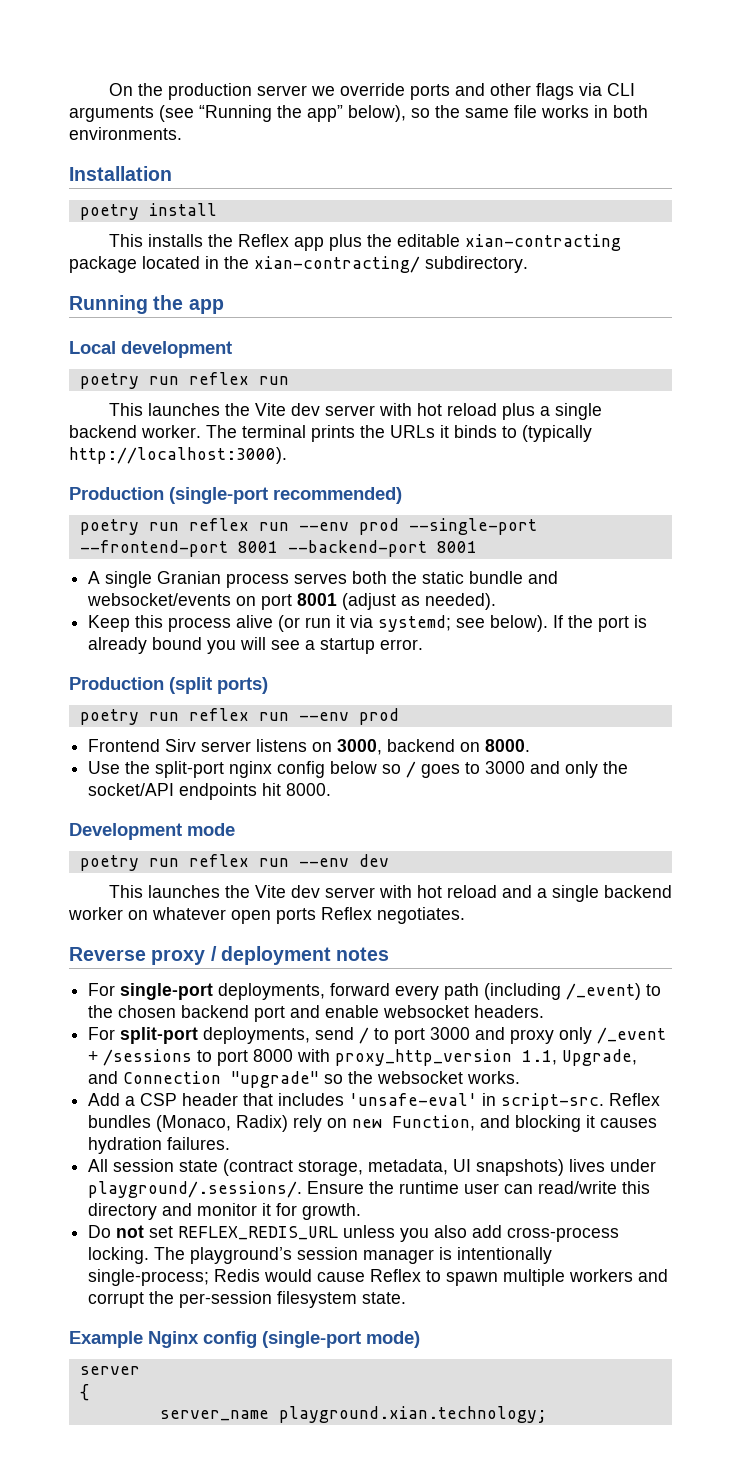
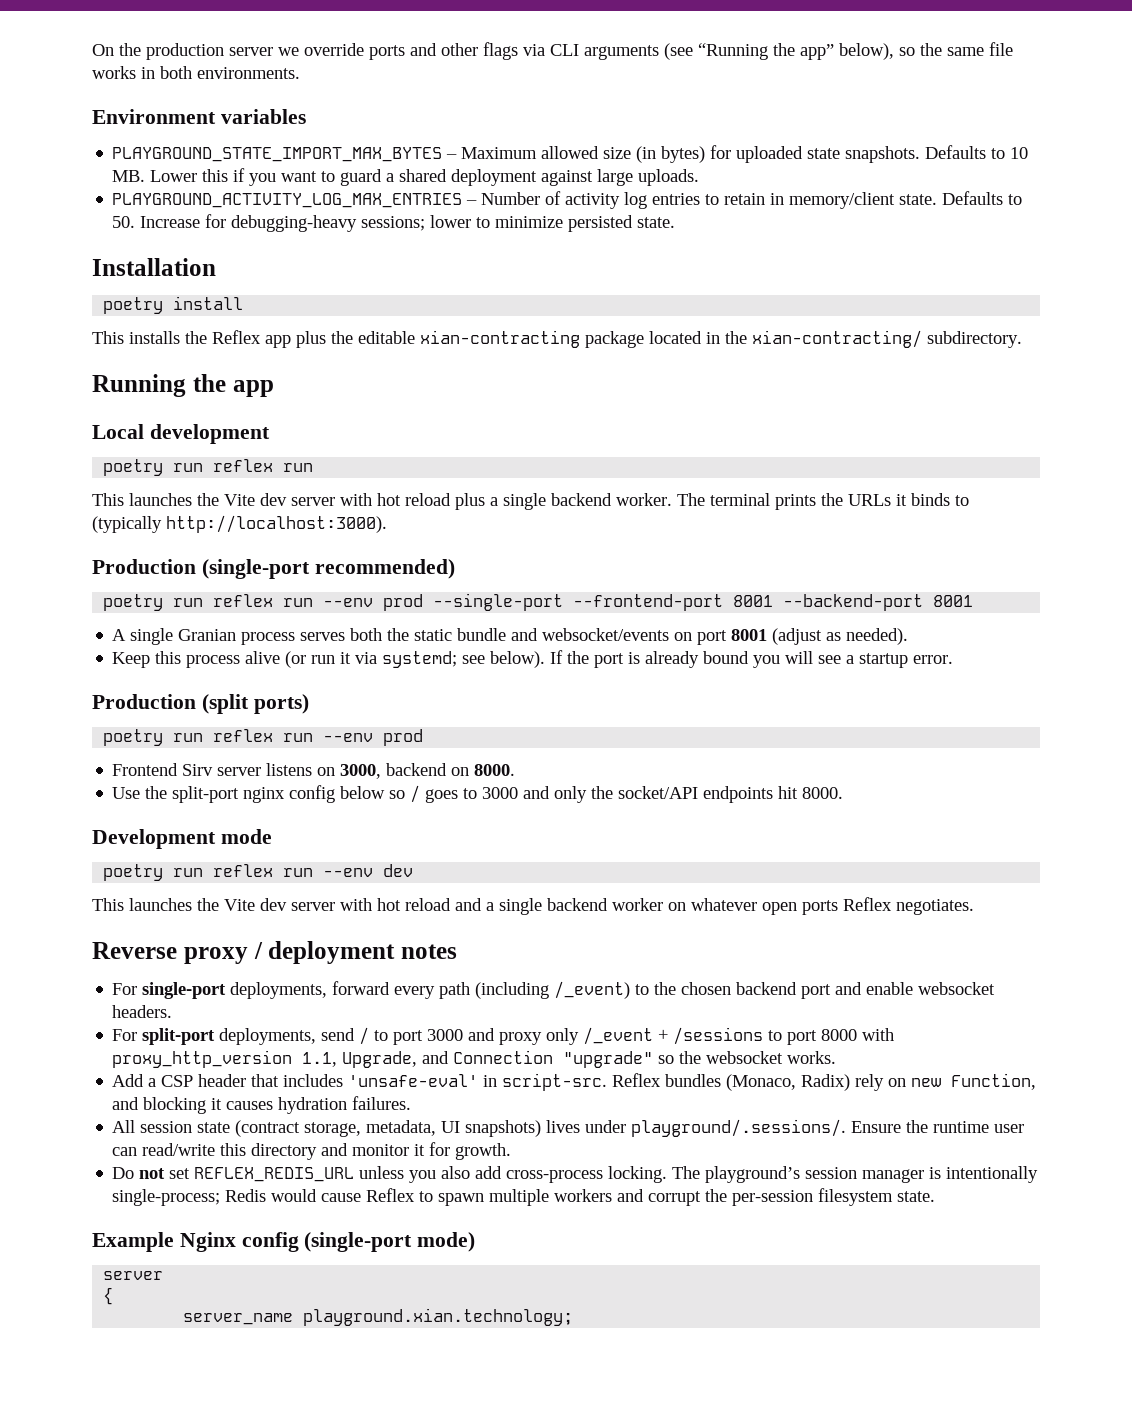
(182, 133) none -> [92,109,306,124] [112,145,1029,163] [112,168,700,186] [112,191,1023,209] [112,214,676,232] // Environment variables // PLAYGROUND_STATE_IMPORT_MAX_BYTES – Maximum allowed size (in bytes) for uploaded state snapshots. Defaults to 10 MB. Lower this if you want to guard a shared deployment against large uploads. // PLAYGROUND_ACTIVITY_LOG_MAX_ENTRIES – Number of activity log entries to retain in memory/client state. Defaults to 50. Increase for debugging-heavy sessions; lower to minimize persisted state.

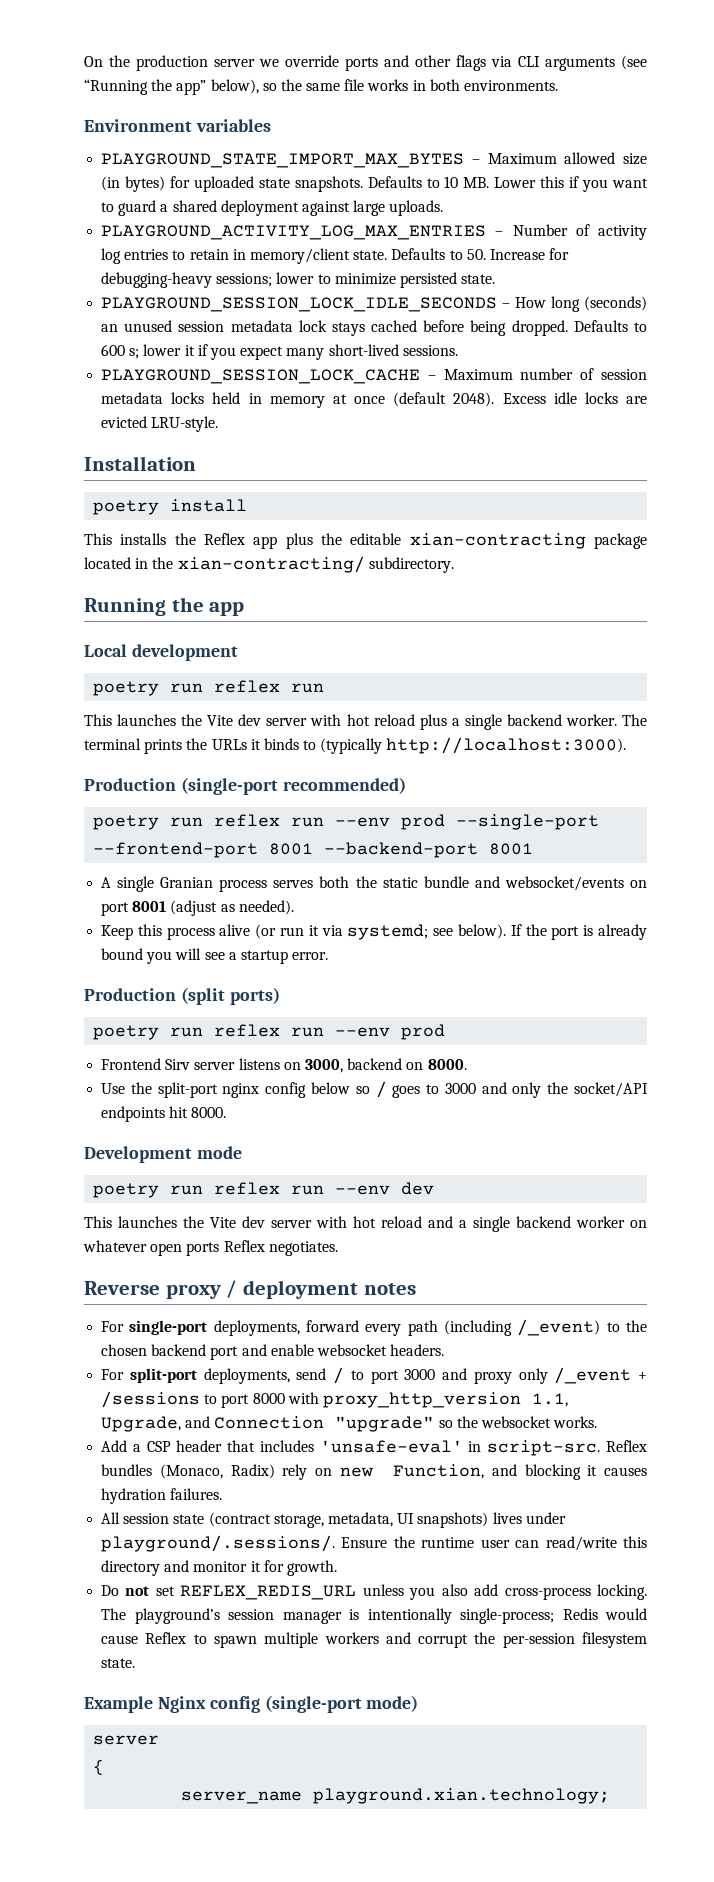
(676, 222) none -> [101,296,647,312] [101,320,647,336] [101,344,458,360] [101,368,648,384] [101,392,648,408] [101,416,219,432] // PLAYGROUND_SESSION_LOCK_IDLE_SECONDS – How long (seconds) an unused session metadata lock stays cached before being dropped. Defaults to 600 s; lower it if you expect many short-lived sessions. // PLAYGROUND_SESSION_LOCK_CACHE – Maximum number of session metadata locks held in memory at once (default 2048). Excess idle locks are evicted LRU-style.

